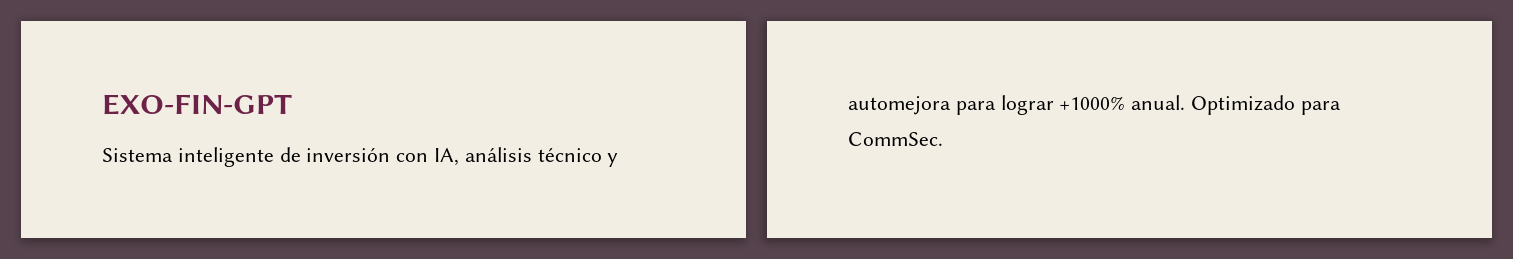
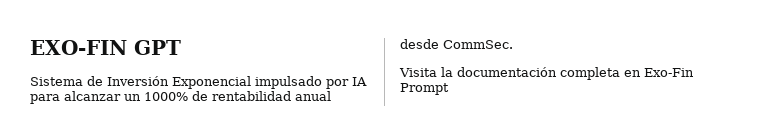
[102,94,292,115] EXO-FIN-GPT -> [30,40,182,55] EXO-FIN GPT
[177,147,619,167] [848,95,1341,115] [848,132,943,146] inteligente de inversión con IA, análisis técnico y automejora para lograr +1000% anual. Optimizado para CommSec. -> [87,76,367,89] [30,91,331,104] [400,39,513,49] [399,67,694,80] [400,83,449,95] de Inversión Exponencial impulsado por IA para alcanzar un 1000% de rentabilidad anual desde CommSec. // Visita la documentación completa en Exo-Fin Prompt

